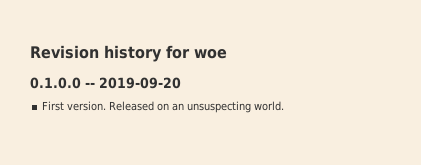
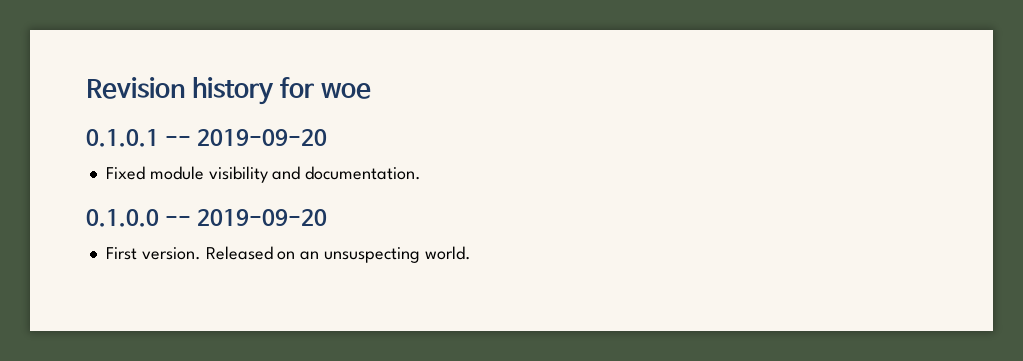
(227, 54) none -> [86,129,327,147] [105,166,422,183] // 0.1.0.1 -- 2019-09-20 // Fixed module visibility and documentation.

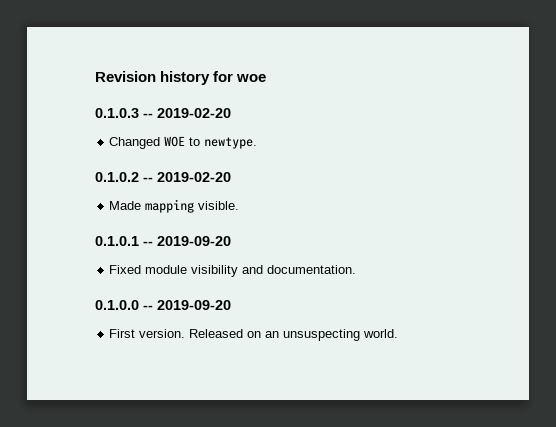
(372, 91) none -> [95,108,231,118] [109,136,258,149] [95,172,231,182] [109,199,240,213] // 0.1.0.3 -- 2019-02-20 // Changed WOE to newtype. // 0.1.0.2 -- 2019-02-20 // Made mapping visible.

